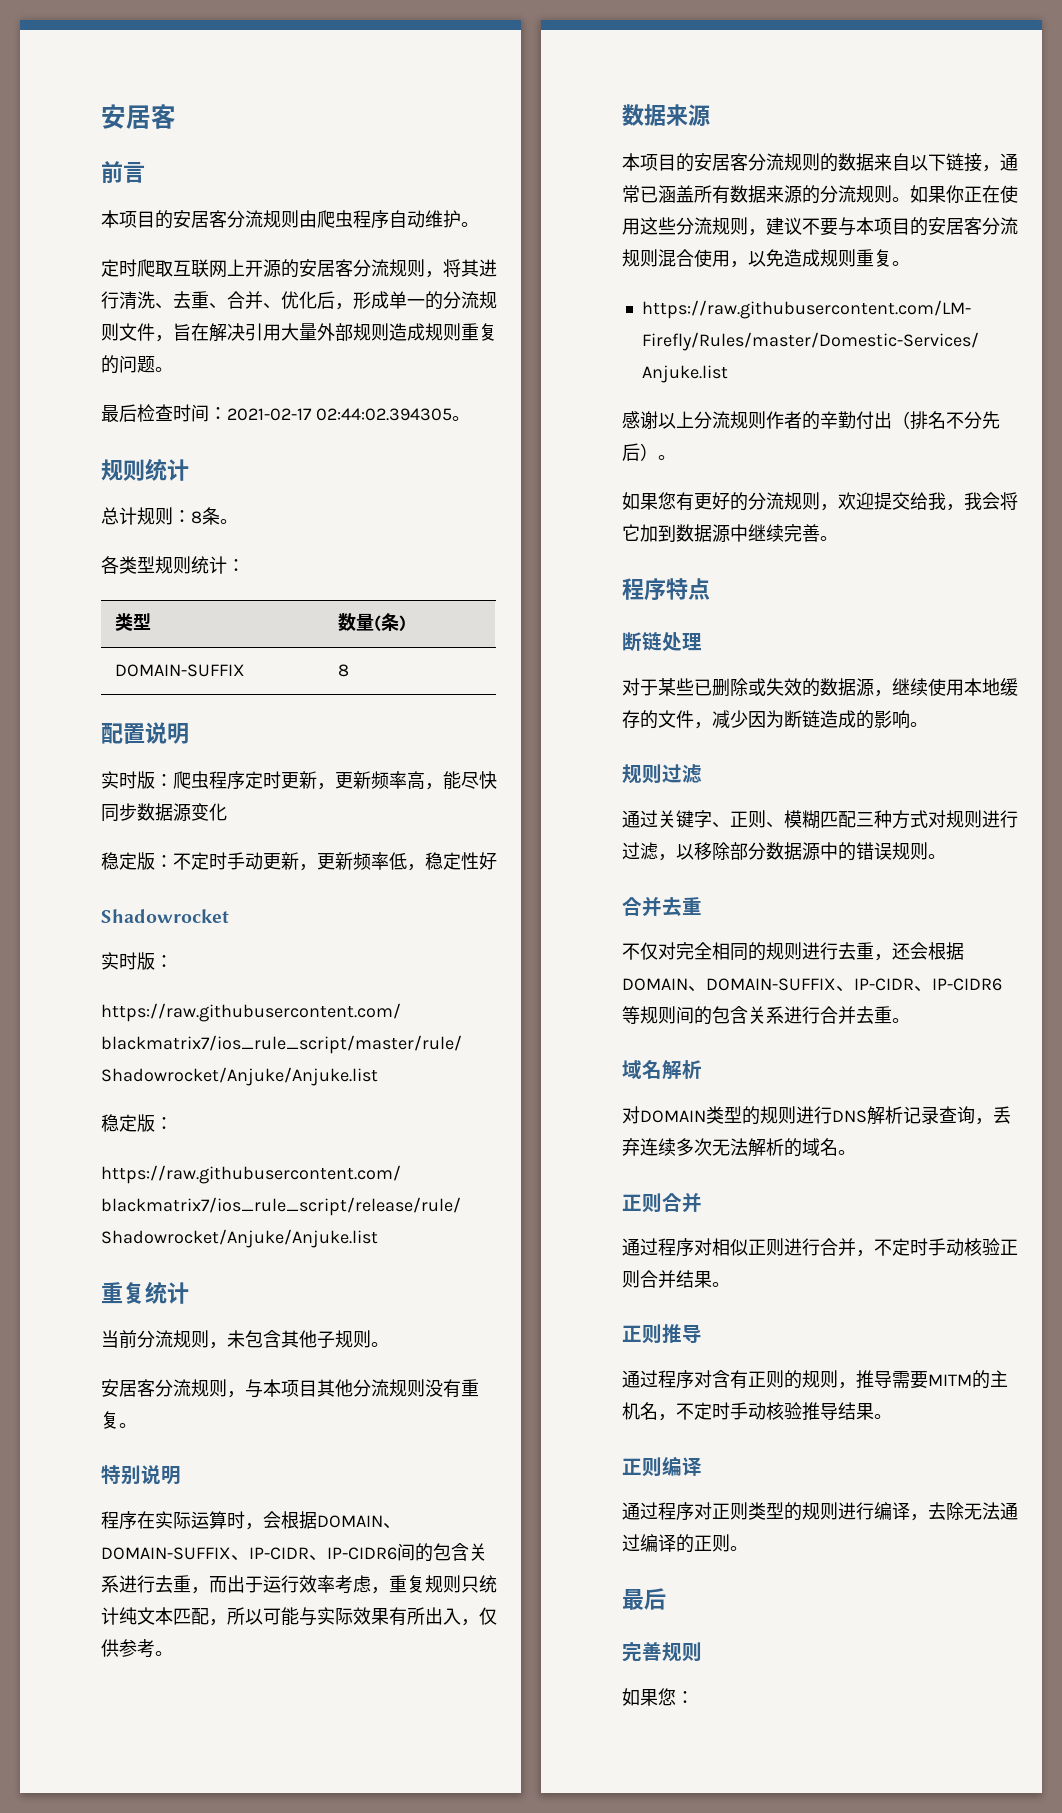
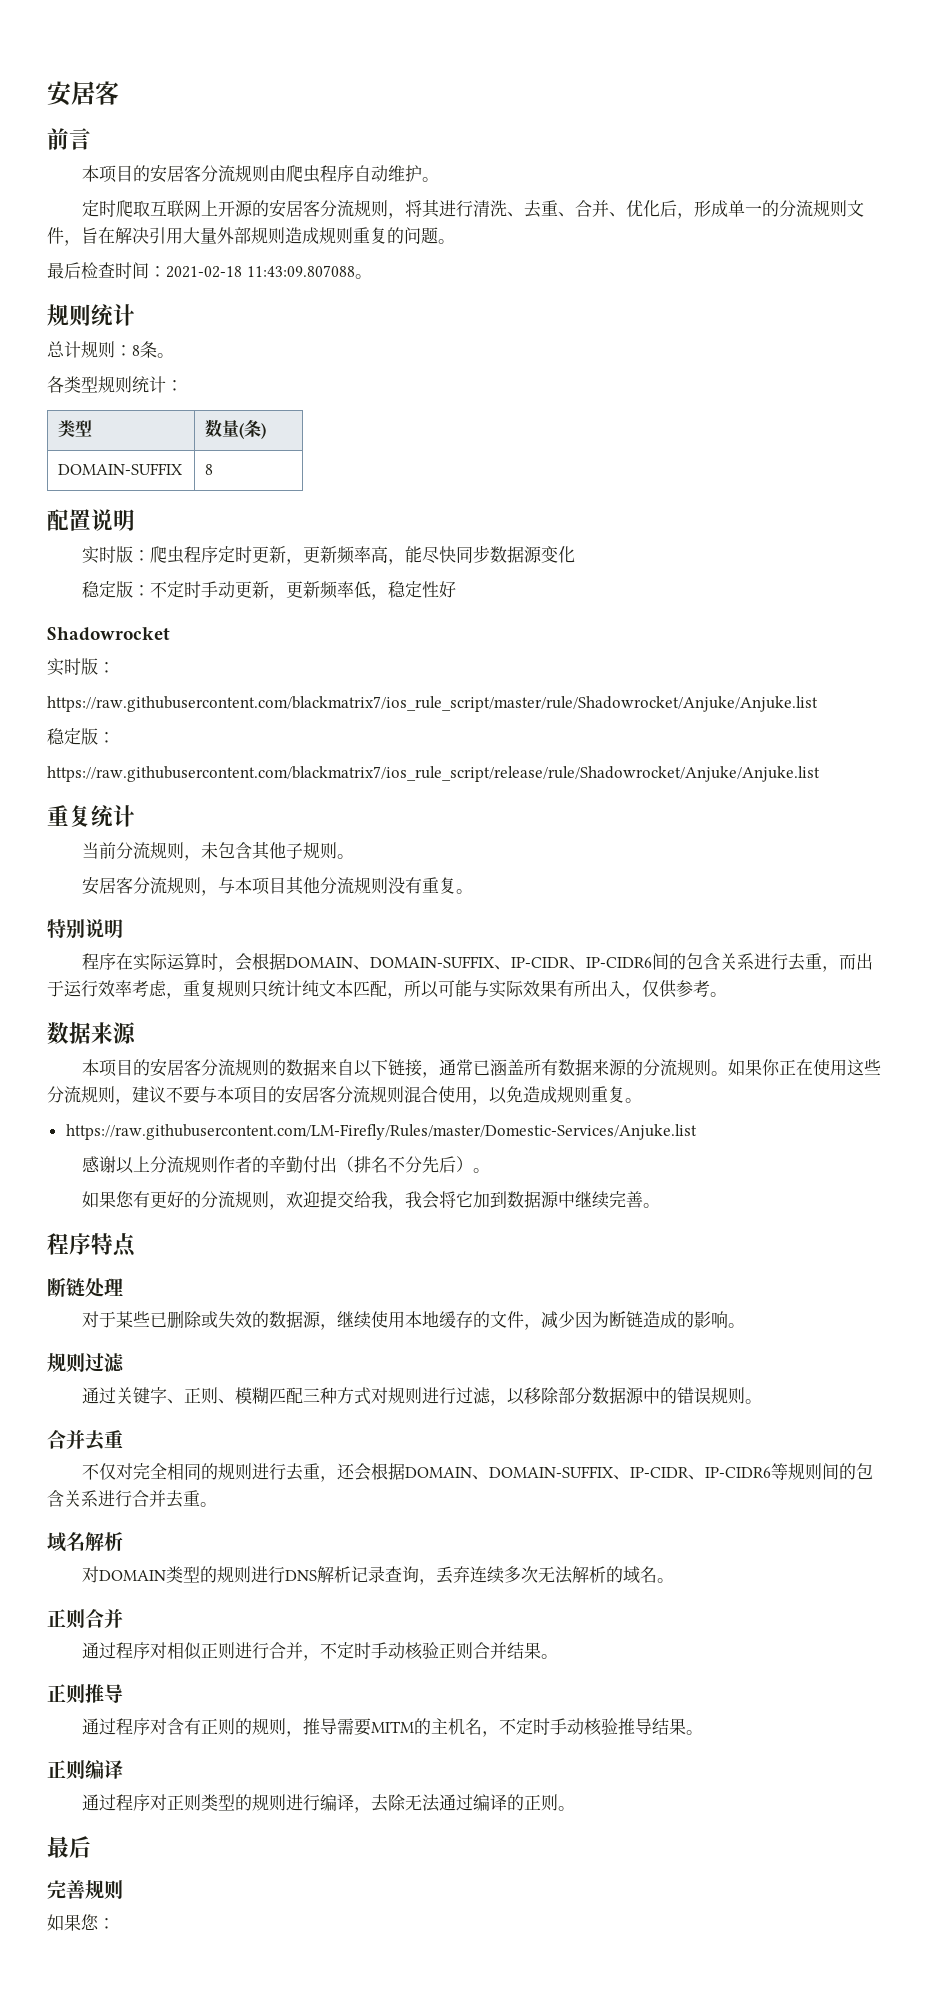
[227,408,452,421] 2021-02-17 02:44:02.394305 -> [166,265,355,278] 2021-02-18 11:43:09.807088

